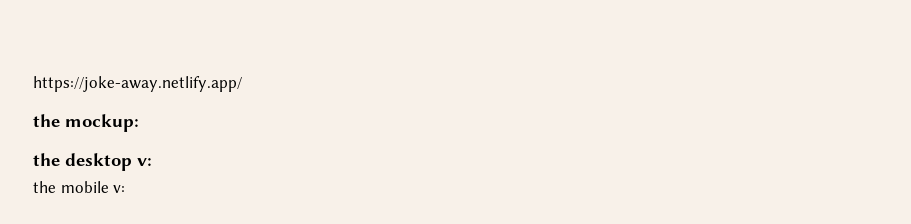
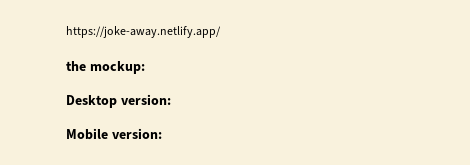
[33,153,152,171] [33,181,126,193] the desktop v: // the mobile v: -> [66,94,171,108] [66,128,162,140] Desktop version: // Mobile version:

